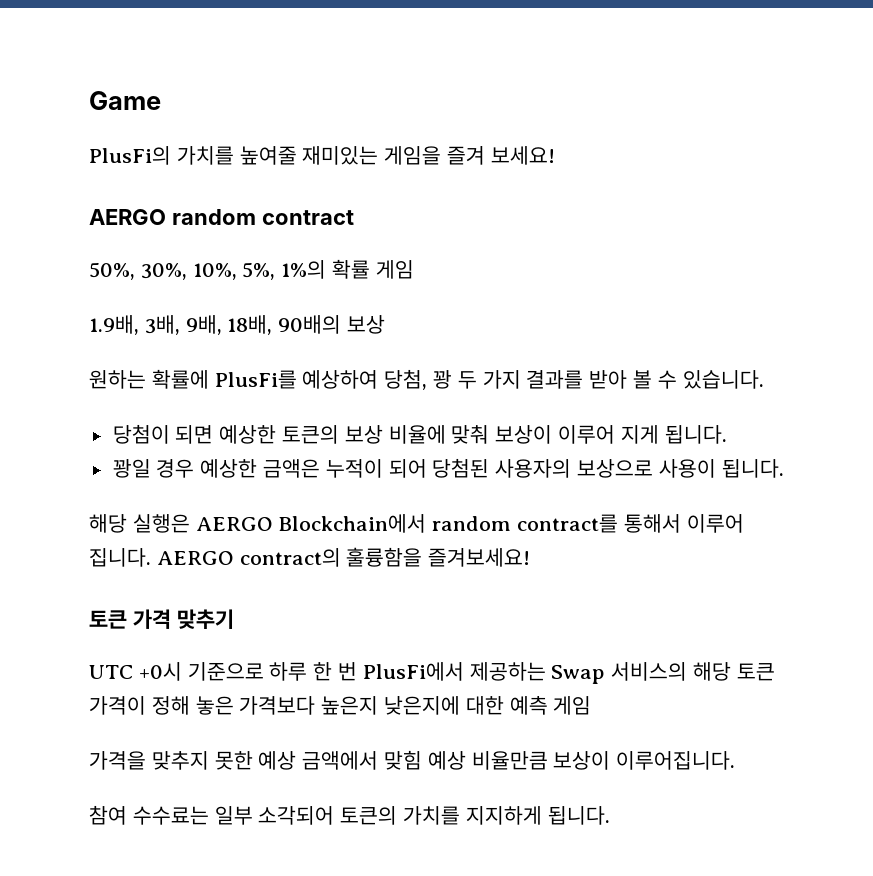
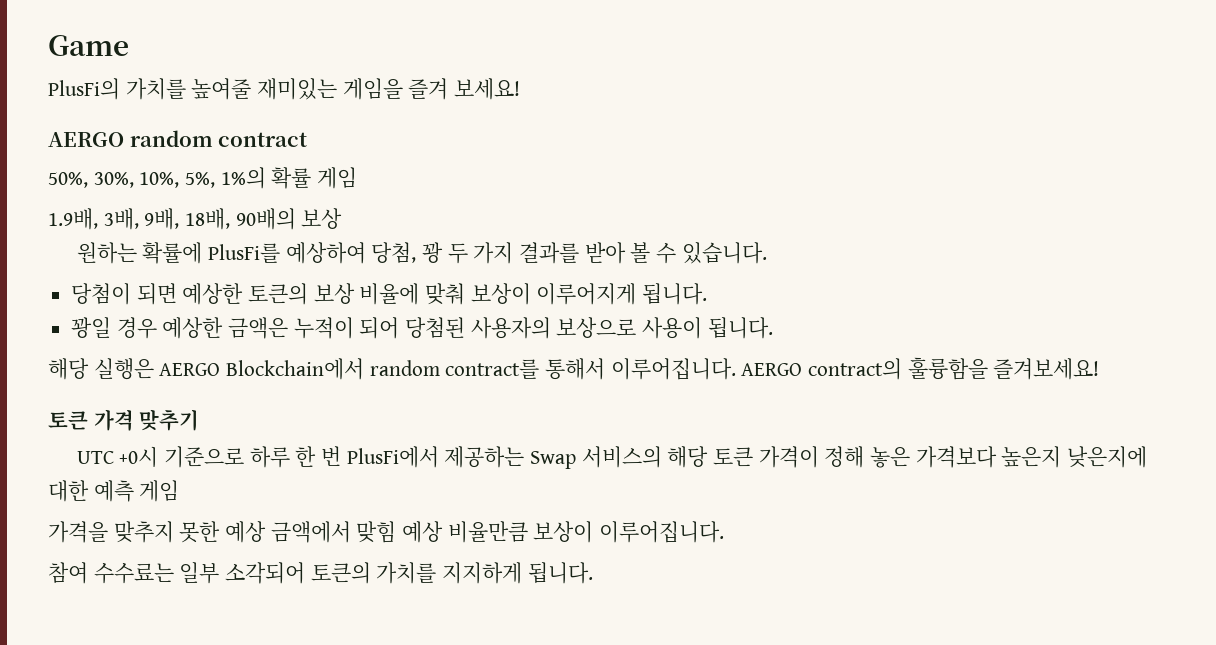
[558,425,659,444] 이루어 지게 -> [536,283,637,305] 이루어지게
[686,514,744,533] [89,548,151,567] 이루어 집니다. -> [610,358,736,380] 이루어집니다.

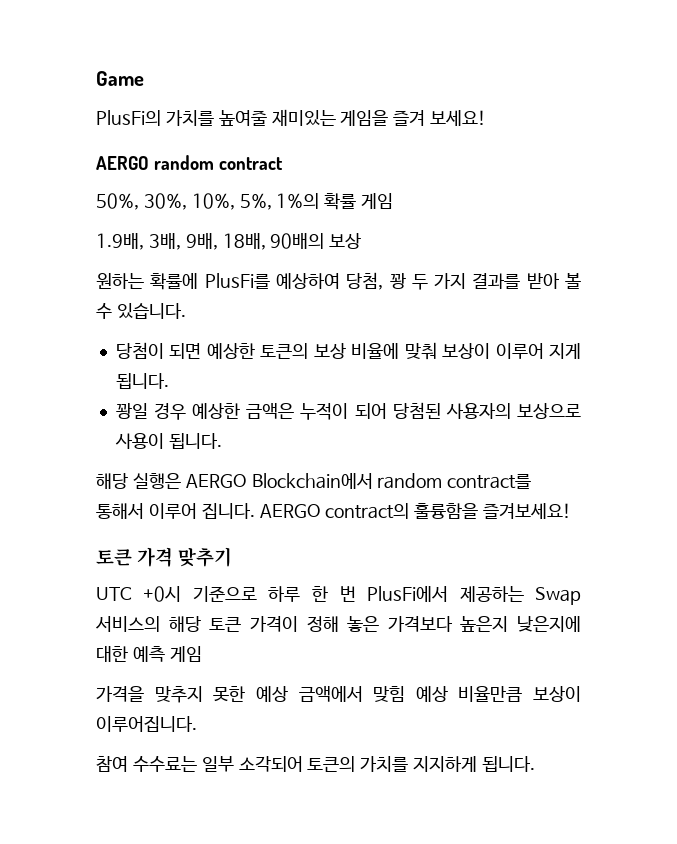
[536,283,637,305] 이루어지게 -> [495,343,581,359] 이루어 지게
[610,358,736,380] 이루어집니다. -> [148,503,255,519] 이루어 집니다.

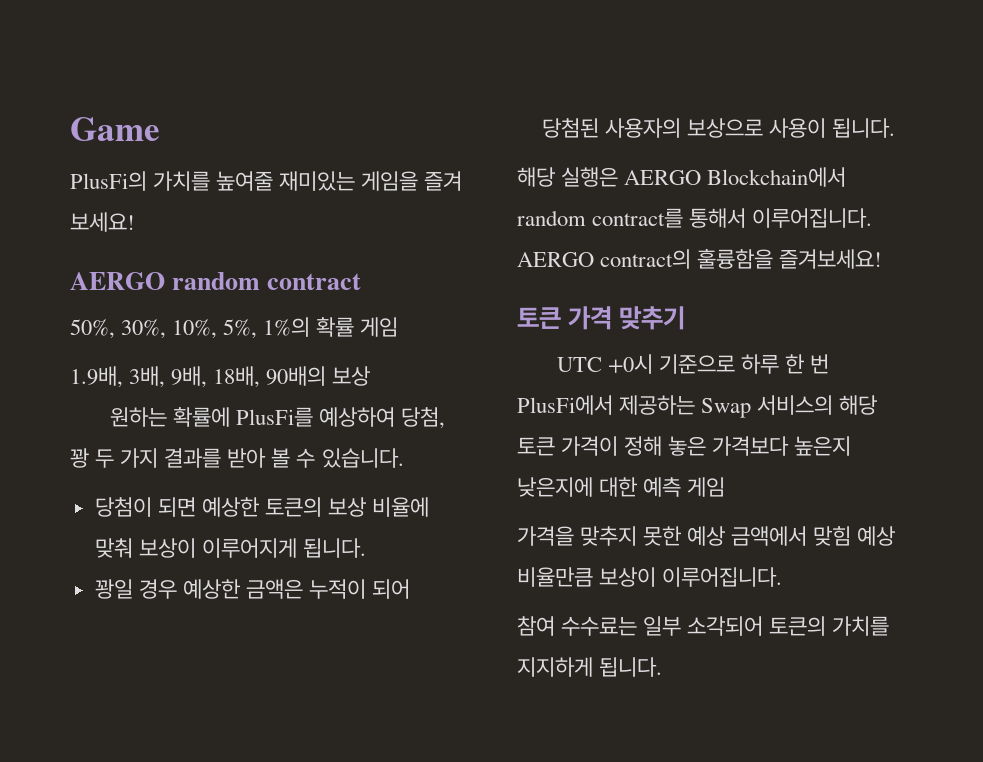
[495,343,581,359] 이루어 지게 -> [201,538,297,558] 이루어지게
[148,503,255,519] 이루어 집니다. -> [752,208,873,228] 이루어집니다.

